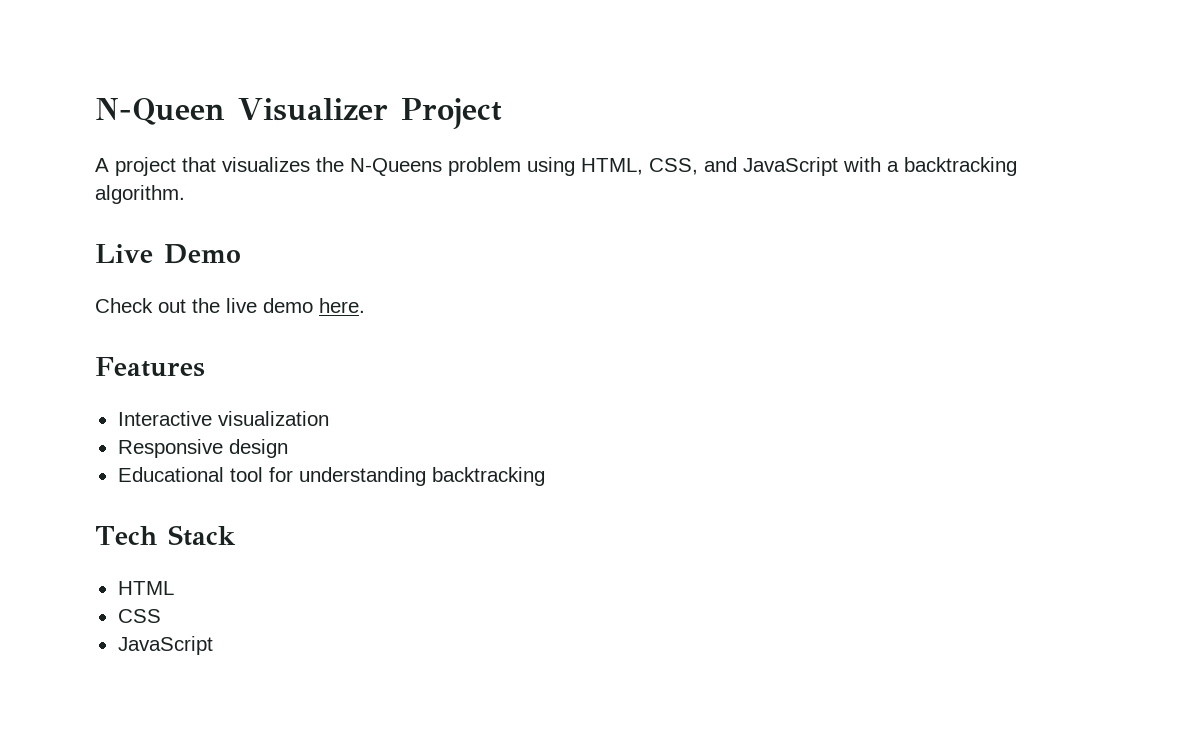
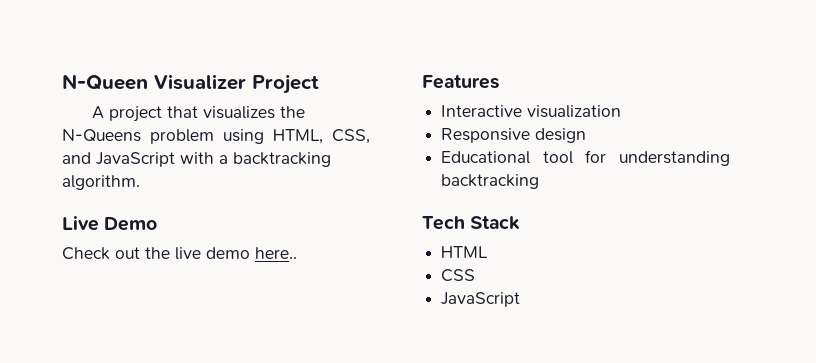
[319,298,365,313] here. -> [255,247,297,259] here..

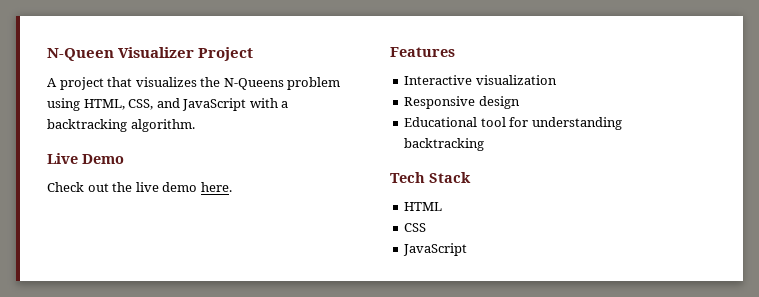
[255,247,297,259] here.. -> [200,182,232,192] here.

